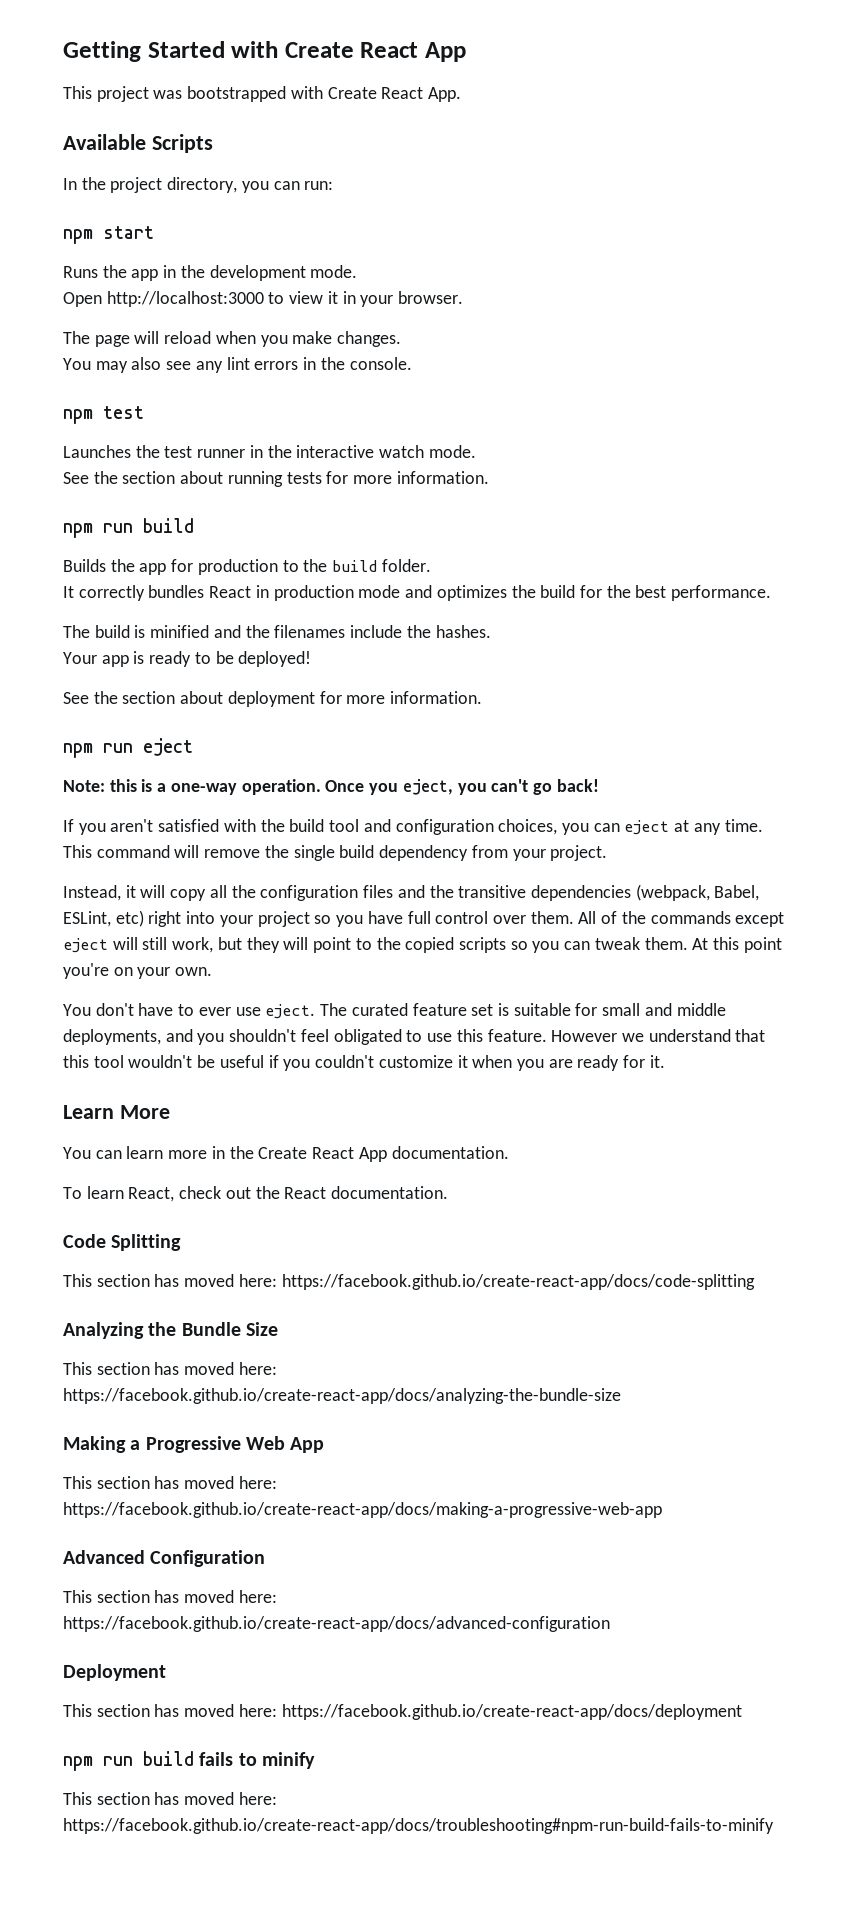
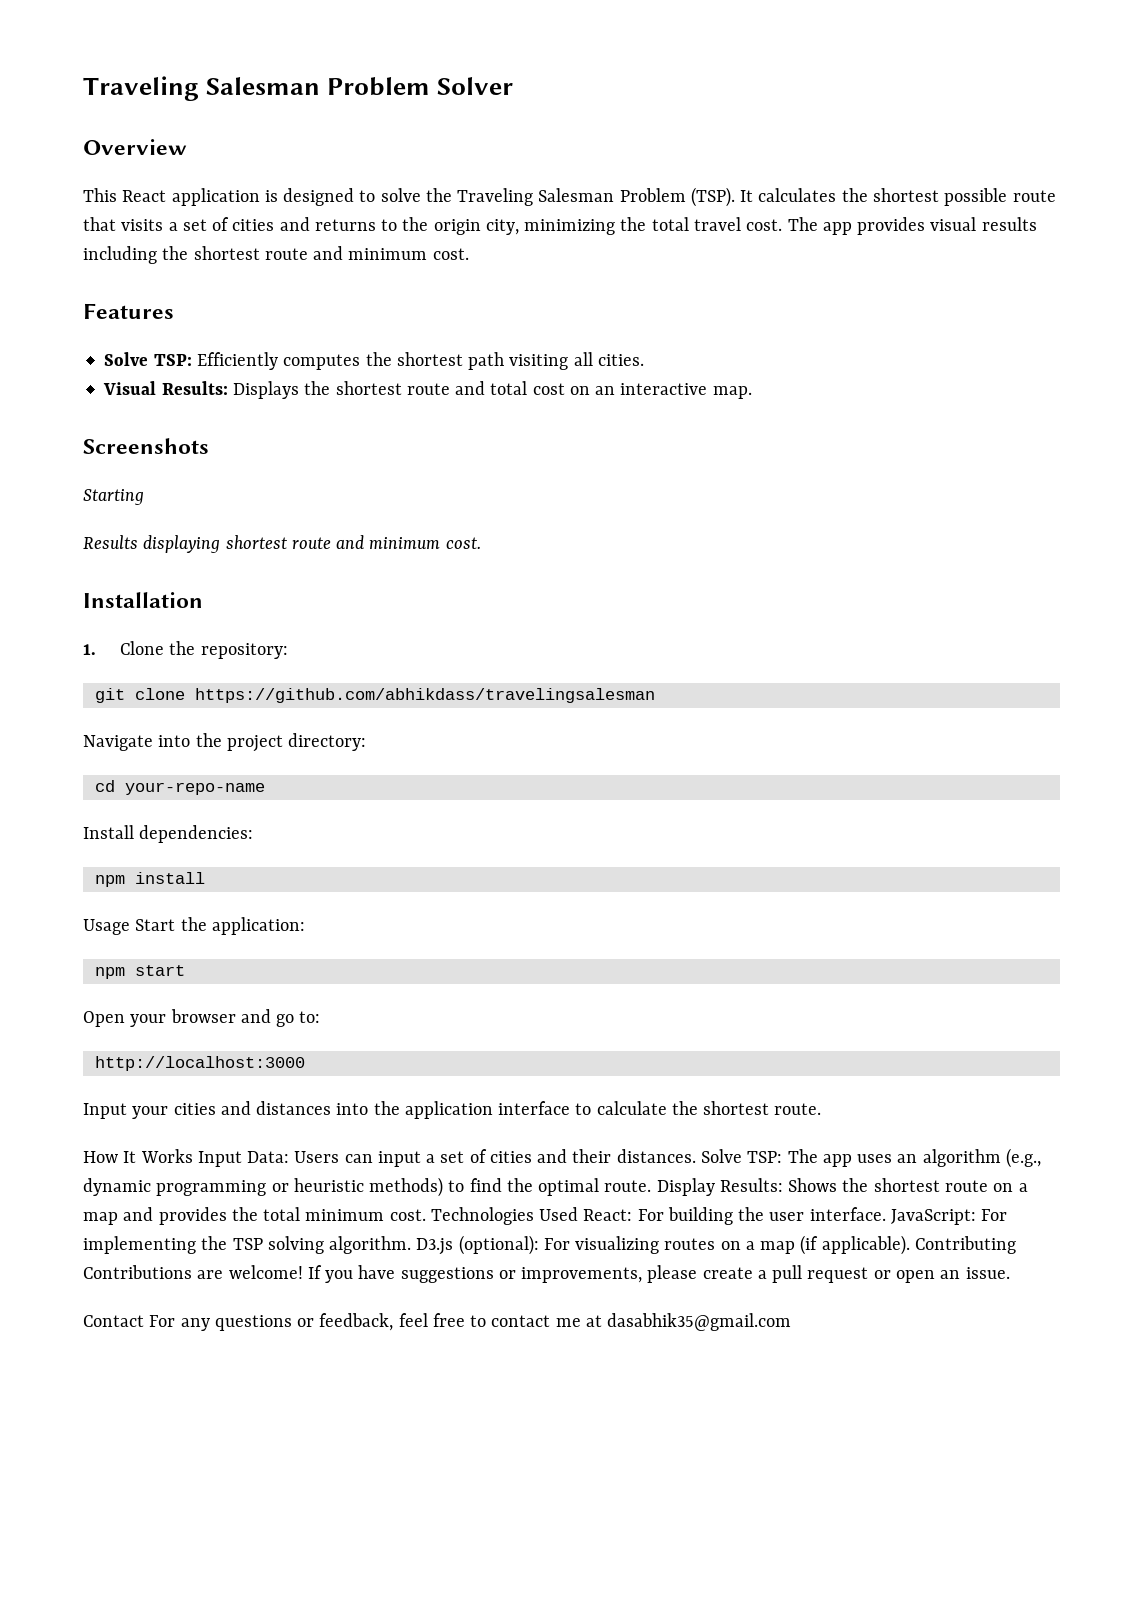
[63,41,467,62] [63,86,462,102] [63,134,213,153] [63,177,334,193] [63,226,154,244] [63,265,358,281] [63,291,464,307] [63,331,402,347] [63,357,412,373] [63,406,144,424] [63,445,476,458] [63,471,489,487] [63,518,194,538] [63,559,431,575] [63,585,772,601] [63,625,491,638] [63,651,312,667] [63,691,483,707] [63,738,193,758] [63,779,599,795] [63,819,763,835] [63,845,608,861] [63,884,760,901] [63,910,785,927] [63,937,782,953] [63,963,213,979] [63,1003,726,1019] [63,1029,766,1045] [63,1055,665,1071] [63,1105,170,1119] [63,1146,509,1162] [63,1186,449,1202] [63,1234,182,1251] [63,1274,755,1290] [63,1322,278,1339] [63,1362,277,1375] [63,1388,621,1404] [63,1436,325,1453] [63,1476,277,1489] [63,1502,662,1518] [63,1550,266,1567] [63,1590,277,1603] [63,1616,610,1632] [63,1664,166,1681] [63,1704,742,1720] [63,1751,315,1771] [63,1792,277,1805] [63,1818,774,1834] Getting Started with Create React App // This project was bootstrapped with Create React App. // Available Scripts // In the project directory, you can run: // npm start // Runs the app in the development mode. // Open http://localhost:3000 to view it in your browser. // The page will reload when you make changes. // You may also see any lint errors in the console. // npm test // Launches the test runner in the interactive watch mode. // See the section about running tests for more information. // npm run build // Builds the app for production to the build folder. // It correctly bundles React in production mode and optimizes the build for the best performance. // The build is minified and the filenames include the hashes. // Your app is ready to be deployed! // See the section about deployment for more information. // npm run eject // Note: this is a one-way operation. Once you eject, you can't go back! // If you aren't satisfied with the build tool and configuration choices, you can eject at any time. This command will remove the single build dependency from your project. // Instead, it will copy all the configuration files and the transitive dependencies (webpack, Babel, ESLint, etc) right into your project so you have full control over them. All of the commands except eject will still work, but they will point to the copied scripts so you can tweak them. At this point you're on your own. // You don't have to ever use eject. The curated feature set is suitable for small and middle deployments, and you shouldn't feel obligated to use this feature. However we understand that this tool wouldn't be useful if you couldn't customize it when you are ready for it. // Learn More // You can learn more in the Create React App documentation. // To learn React, check out the React documentation. // Code Splitting // This section has moved here: https://facebook.github.io/create-react-app/docs/code-splitting // Analyzing the Bundle Size // This section has moved here: https://facebook.github.io/create-react-app/docs/analyzing-the-bundle-size // Making a Progressive Web App // This section has moved here: https://facebook.github.io/create-react-app/docs/making-a-progressive-web-app // Advanced Configuration // This section has moved here: https://facebook.github.io/create-react-app/docs/advanced-configuration // Deployment // This section has moved here: https://facebook.github.io/create-react-app/docs/deployment // npm run build fails to minify // This section has moved here: https://facebook.github.io/create-react-app/docs/troubleshooting#npm-run-build-fails-to-minify -> [83,76,514,101] [83,139,187,155] [83,187,1056,207] [83,217,1037,235] [83,246,469,264] [83,303,174,319] [104,352,644,370] [103,381,752,399] [83,438,209,454] [83,489,144,505] [83,535,481,553] [83,592,203,608] [83,641,288,659] [94,688,655,703] [83,733,367,752] [94,780,265,795] [83,825,254,843] [94,872,205,887] [83,917,305,935] [94,965,185,979] [83,1009,321,1027] [94,1056,305,1071] [83,1101,822,1119] [83,1148,1041,1168] [83,1177,1028,1197] [83,1207,1008,1225] [83,1235,1016,1255] [83,1265,1010,1283] [83,1313,792,1331] Traveling Salesman Problem Solver // Overview // This React application is designed to solve the Traveling Salesman Problem (TSP). It calculates the shortest possible route that visits a set of cities and returns to the origin city, minimizing the total travel cost. The app provides visual results including the shortest route and minimum cost. // Features // Solve TSP: Efficiently computes the shortest path visiting all cities. // Visual Results: Displays the shortest route and total cost on an interactive map. // Screenshots // Starting // Results displaying shortest route and minimum cost. // Installation // 1. Clone the repository: // git clone https://github.com/abhikdass/travelingsalesman // Navigate into the project directory: // cd your-repo-name // Install dependencies: // npm install // Usage Start the application: // npm start // Open your browser and go to: // http://localhost:3000 // Input your cities and distances into the application interface to calculate the shortest route. // How It Works Input Data: Users can input a set of cities and their distances. Solve TSP: The app uses an algorithm (e.g., dynamic programming or heuristic methods) to find the optimal route. Display Results: Shows the shortest route on a map and provides the total minimum cost. Technologies Used React: For building the user interface. JavaScript: For implementing the TSP solving algorithm. D3.js (optional): For visualizing routes on a map (if applicable). Contributing Contributions are welcome! If you have suggestions or improvements, please create a pull request or open an issue. // Contact For any questions or feedback, feel free to contact me at dasabhik35@gmail.com

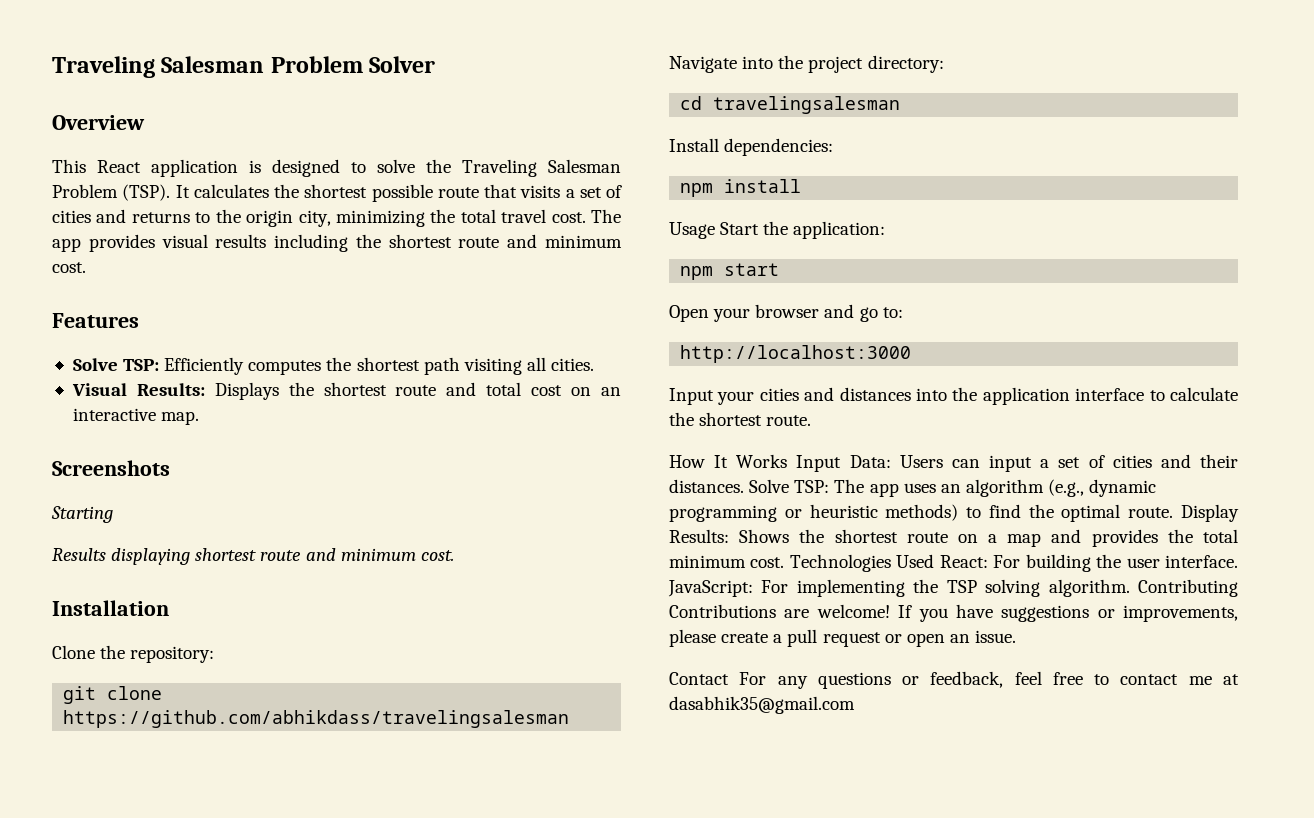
[83,644,96,655] 1. -> (169, 608) none
[124,782,265,795] your-repo-name -> [713,96,901,114] travelingsalesman
[416,1235,910,1255] D3.js (optional): For visualizing routes on a map (if applicable). -> (1130, 588) none

